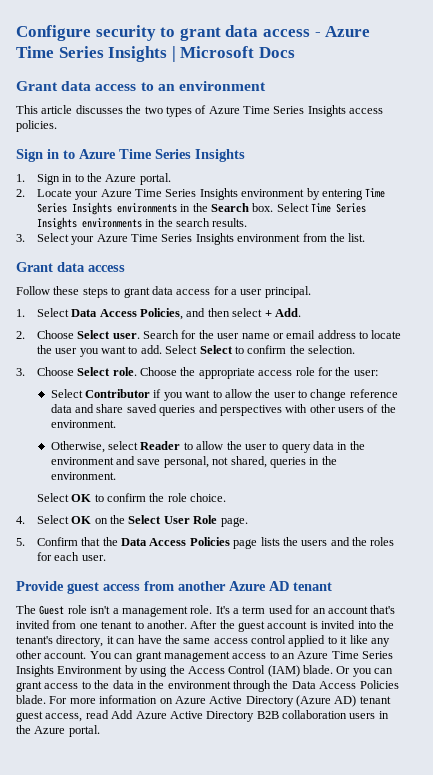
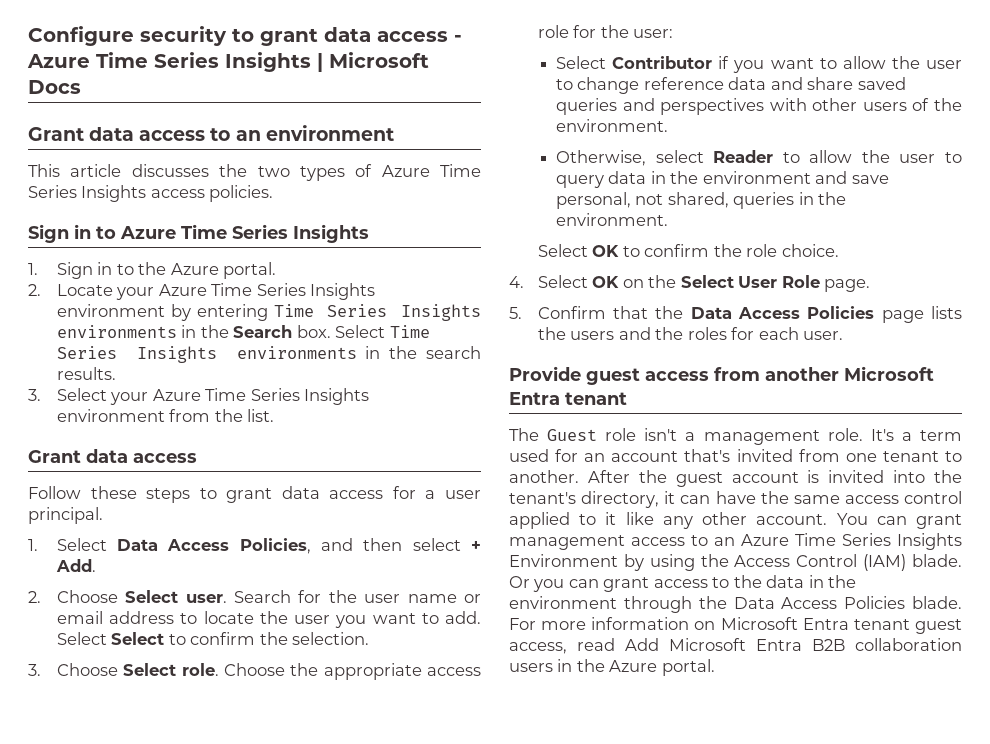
[229,581,289,591] Azure AD -> [844,366,934,381] [509,392,560,405] Microsoft Entra
[174,695,357,707] Azure Active Directory (Azure AD) -> [720,617,849,630] Microsoft Entra
[135,711,255,722] Azure Active Directory -> [669,638,802,651] Microsoft Entra

